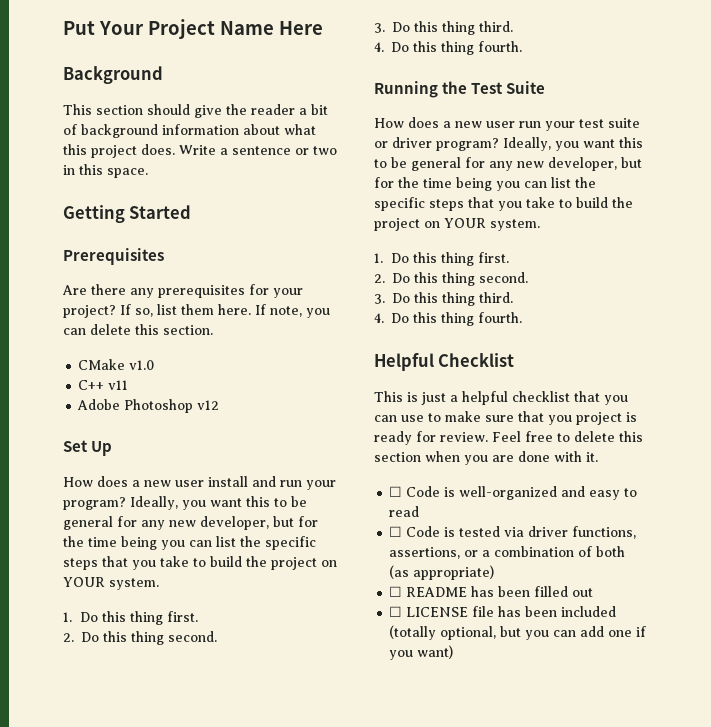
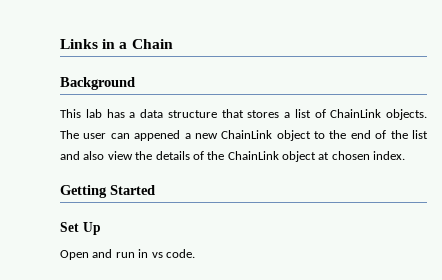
[63,19,323,39] [63,66,163,84] [63,104,328,118] [63,124,316,138] [63,144,337,158] [63,164,148,178] [63,205,192,223] [63,248,164,265] [62,284,303,298] [63,304,330,318] [63,324,213,335] [78,359,155,370] [78,380,129,390] [77,399,220,413] [63,440,113,456] [63,476,336,490] [63,496,307,510] [63,516,318,530] [63,536,316,550] [63,556,337,570] [63,577,159,590] [63,611,199,625] [63,631,217,645] [374,21,513,35] [374,41,523,55] [374,81,546,98] [374,117,640,131] [374,137,643,151] [374,157,642,171] [374,177,596,191] [374,197,633,211] [374,218,540,231] [374,252,510,266] [374,272,528,286] [374,292,513,306] [374,312,523,326] [374,353,515,371] [374,391,628,405] [374,411,637,425] [374,431,643,445] [374,451,598,465] [389,486,638,500] [389,506,420,517] [389,526,637,539] [389,546,626,559] [389,565,495,580] [389,586,594,597] [389,606,617,617] [389,625,647,640] [389,645,454,660] Put Your Project Name Here // Background // This section should give the reader a bit of background information about what this project does. Write a sentence or two in this space. // Getting Started // Prerequisites // Are there any prerequisites for your project? If so, list them here. If note, you can delete this section. // CMake v1.0 // C++ v11 // Adobe Photoshop v12 // Set Up // How does a new user install and run your program? Ideally, you want this to be general for any new developer, but for the time being you can list the specific steps that you take to build the project on YOUR system. // 1. Do this thing first. // 2. Do this thing second. // 3. Do this thing third. // 4. Do this thing fourth. // Running the Test Suite // How does a new user run your test suite or driver program? Ideally, you want this to be general for any new developer, but for the time being you can list the specific steps that you take to build the project on YOUR system. // 1. Do this thing first. // 2. Do this thing second. // 3. Do this thing third. // 4. Do this thing fourth. // Helpful Checklist // This is just a helpful checklist that you can use to make sure that you project is ready for review. Feel free to delete this section when you are done with it. // ☐ Code is well-organized and easy to read // ☐ Code is tested via driver functions, assertions, or a combination of both (as appropriate) // ☐ README has been filled out // ☐ LICENSE file has been included (totally optional, but you can add one if you want) -> [60,39,173,49] [60,77,135,90] [60,109,427,120] [60,130,428,141] [60,151,406,162] [60,185,155,198] [60,222,101,235] [60,249,195,260] Links in a Chain // Background // This lab has a data structure that stores a list of ChainLink objects. The user can appened a new ChainLink object to the end of the list and also view the details of the ChainLink object at chosen index. // Getting Started // Set Up // Open and run in vs code.

